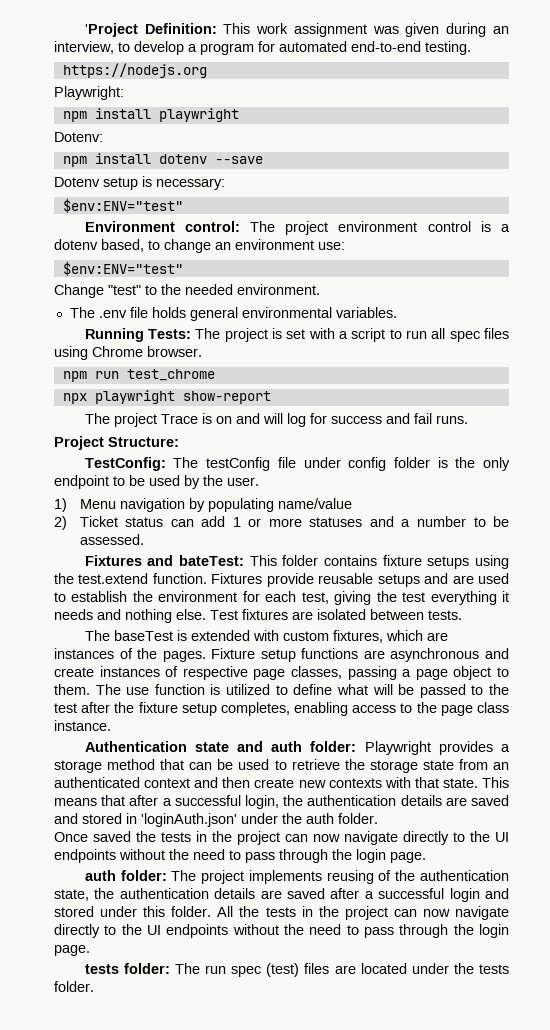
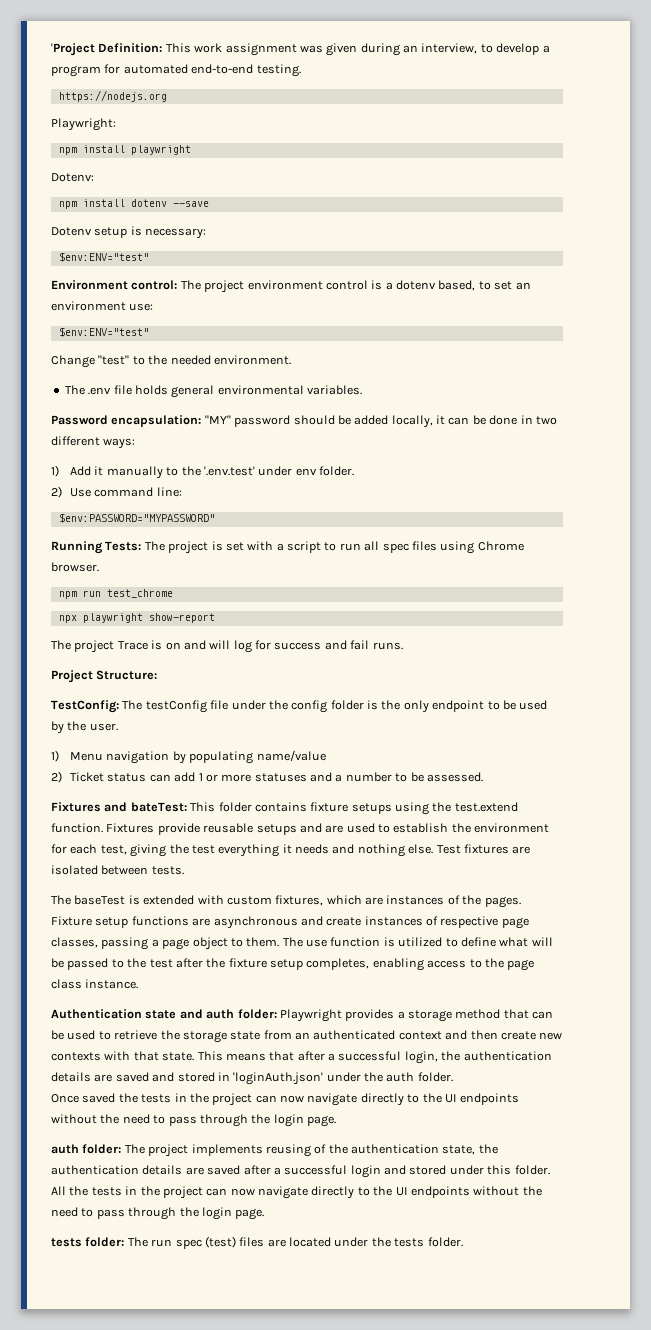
[164,239,211,253] change -> [494,281,513,290] set
(397, 312) none -> [51,415,557,428] [51,436,136,449] [51,465,355,479] [51,486,182,498] [58,513,215,523] // Password encapsulation: "MY" password should be added locally, it can be done in two different ways: // 1) Add it manually to the '.env.test' under env folder. // 2) Use command line: // $env:PASSWORD="MYPASSWORD"
(341, 462) none -> [268,700,288,710] the

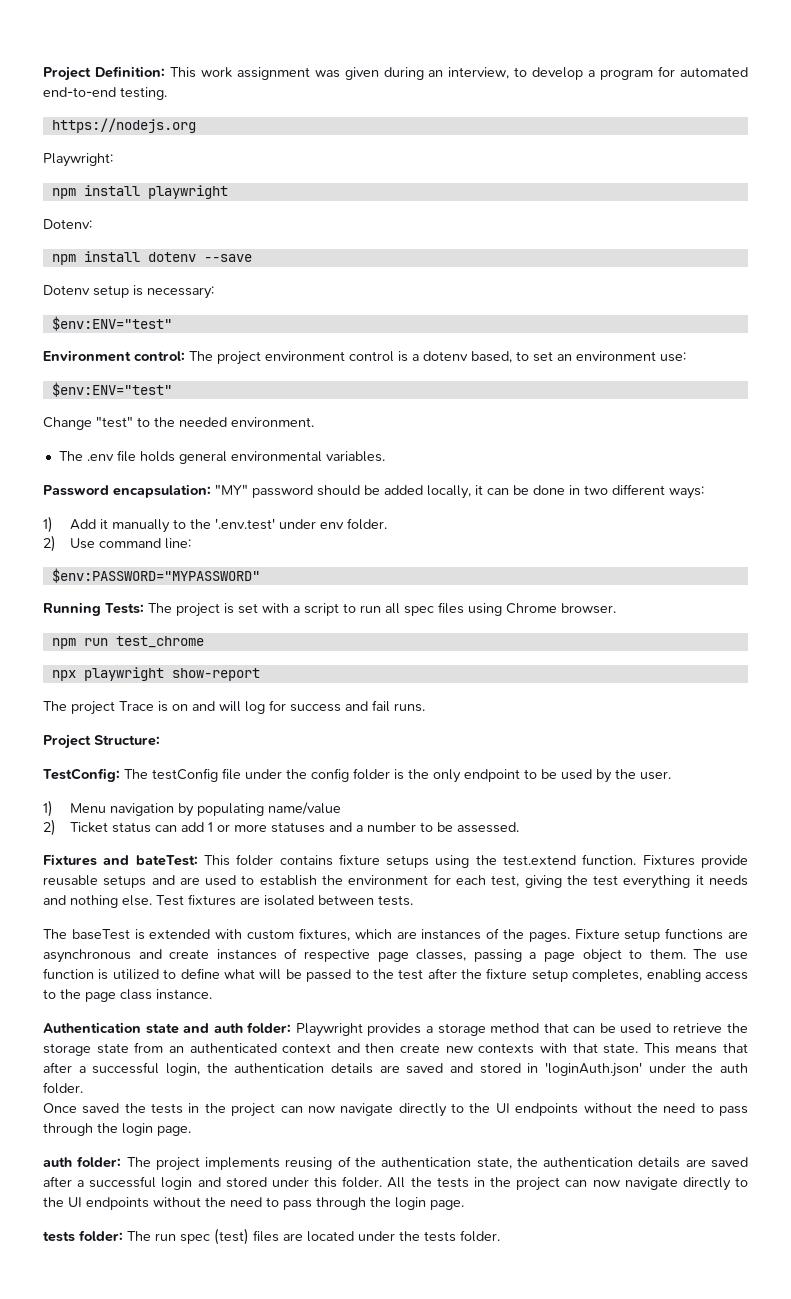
[51,43,95,56] 'Project -> [43,66,91,81] Project

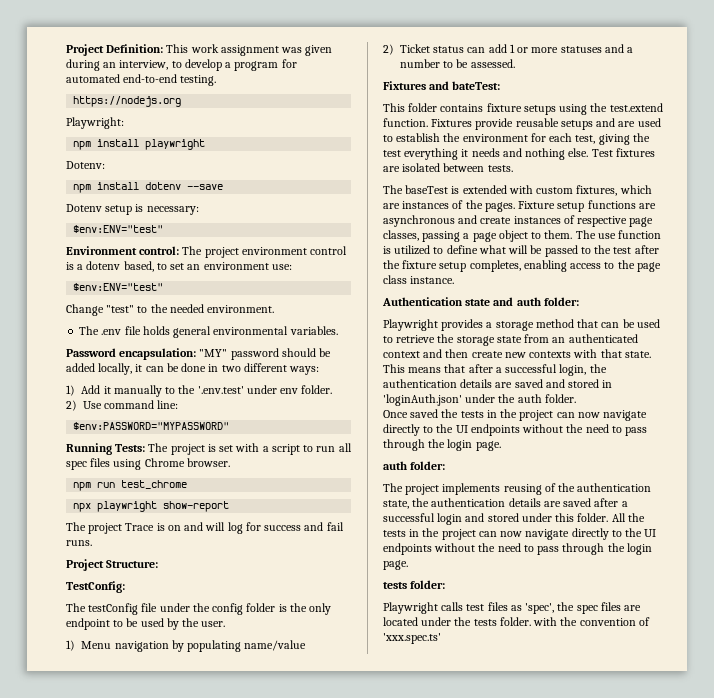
(120, 775) none -> (125, 587) //
(198, 860) none -> (501, 85) //
(292, 1028) none -> (579, 301) //
(122, 1162) none -> (446, 465) //
[127,1228,249,1245] The run spec (test) -> [383,602,598,614] // Playwright calls test files as 'spec', the spec
(500, 1236) none -> [533,617,650,626] [383,633,441,644] with the convention of 'xxx.spec.ts'

